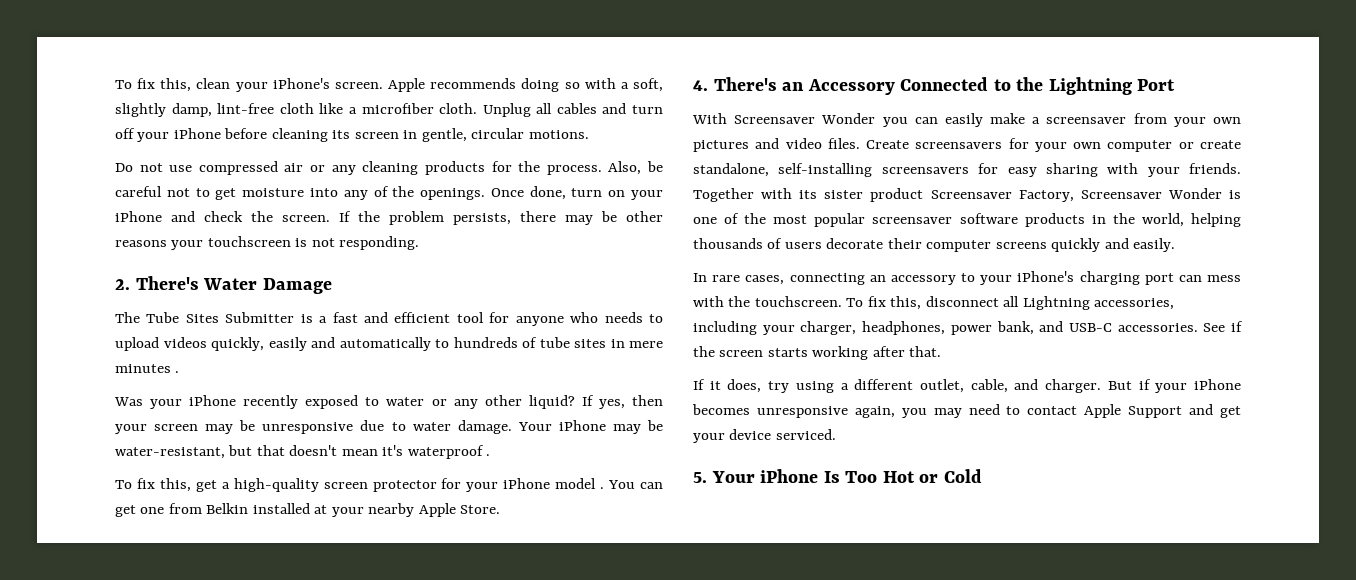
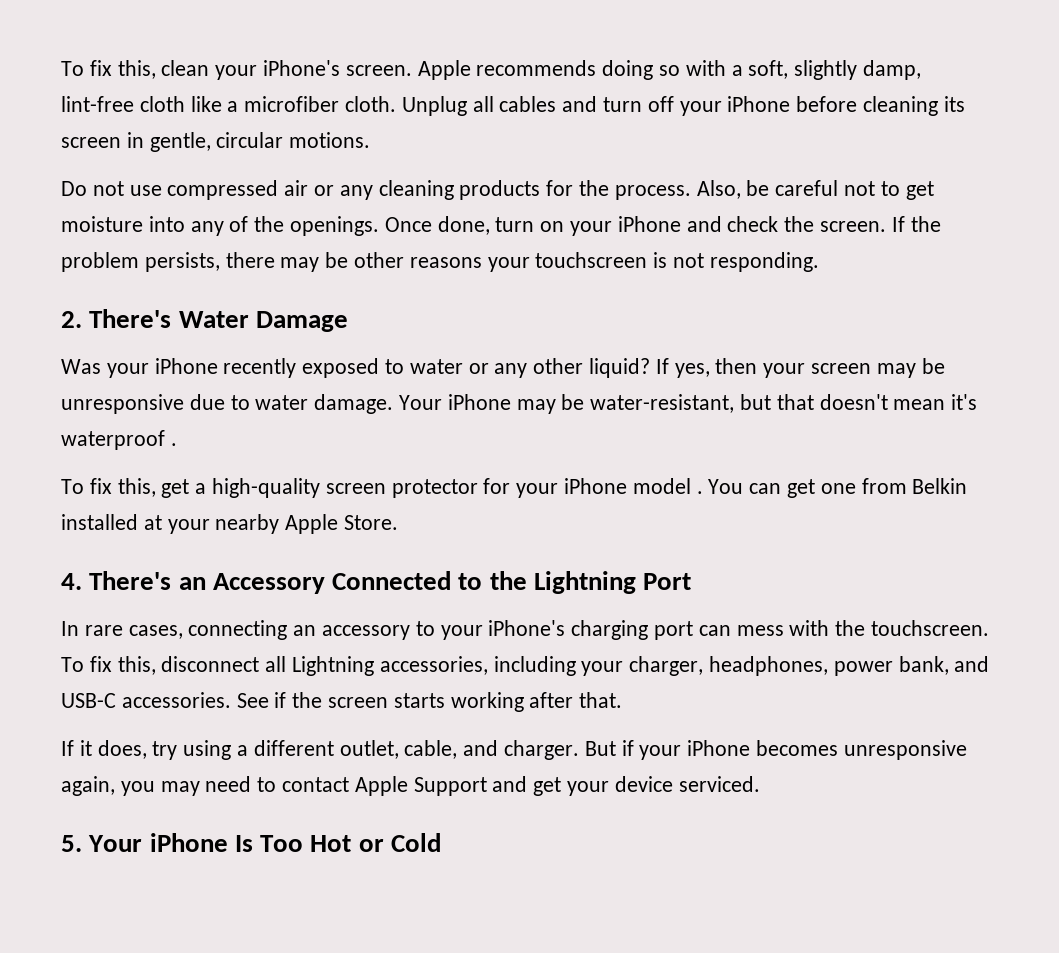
[115,312,664,326] [115,337,663,351] [115,364,180,373] // The Tube Sites Submitter is a fast and efficient tool for anyone who needs to upload videos quickly, easily and automatically to hundreds of tube sites in mere minutes . -> (348, 321) none
[692,113,1241,127] [693,138,1241,152] [693,163,1241,177] [693,188,1241,202] [693,213,1241,227] [693,238,1176,252] // With Screensaver Wonder you can easily make a screensaver from your own pictures and video files. Create screensavers for your own computer or create standalone, self-installing screensavers for easy sharing with your friends. Together with its sister product Screensaver Factory, Screensaver Wonder is one of the most popular screensaver software products in the world, helping thousands of users decorate their computer screens quickly and easily. -> (692, 581) none

